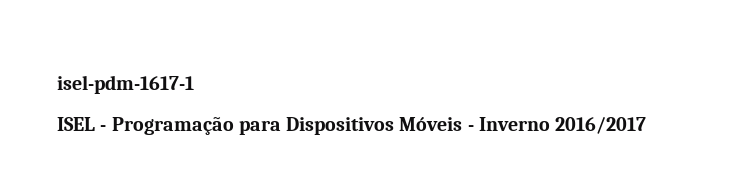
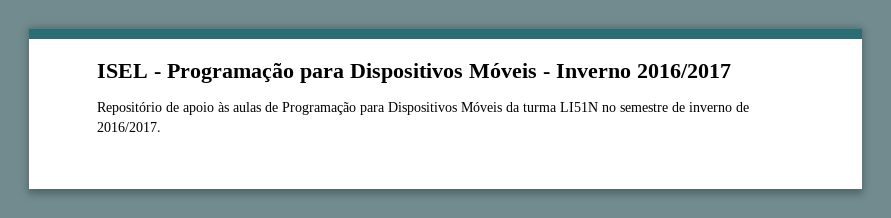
[57,75,194,94] isel-pdm-1617-1 // -> (97, 71) none
(647, 125) none -> [97,102,749,115] [97,122,161,132] // Repositório de apoio às aulas de Programação para Dispositivos Móveis da turma LI51N no semestre de inverno de 2016/2017.

